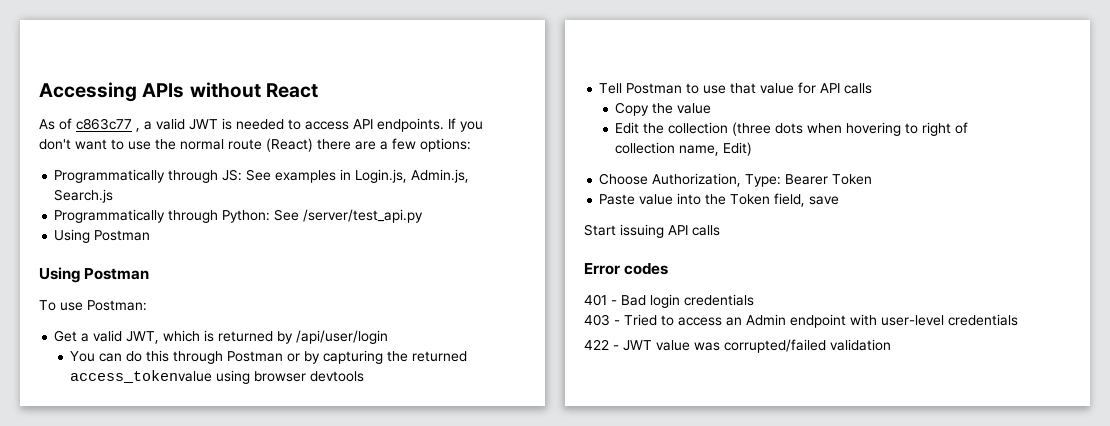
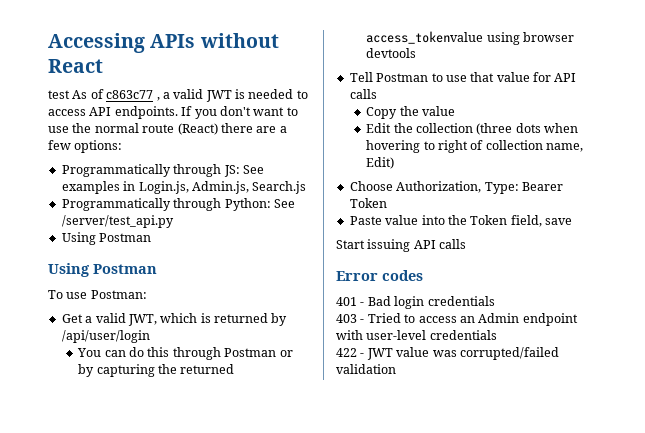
(318, 90) none -> [48,90,70,99] test

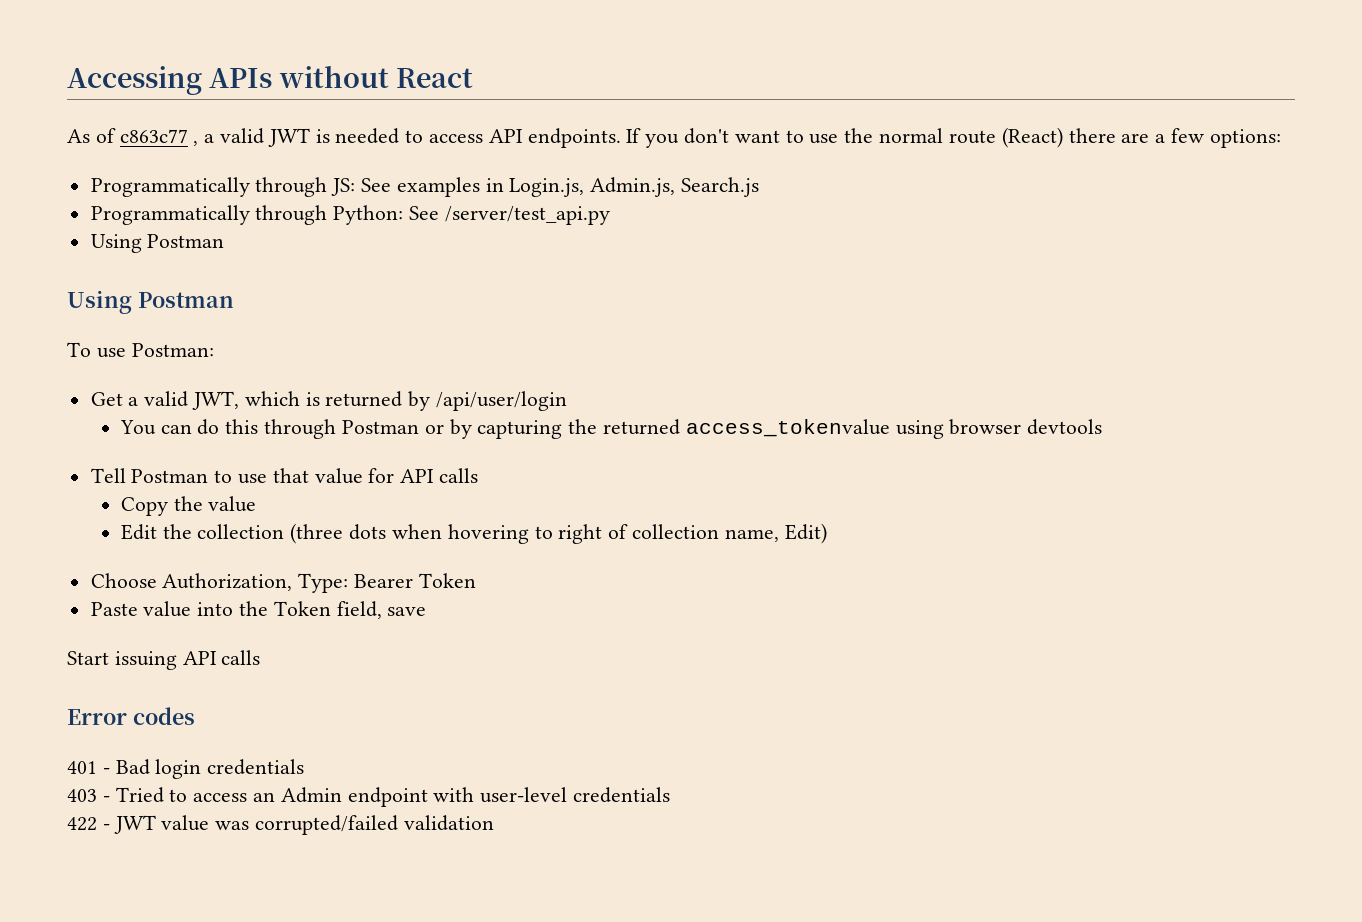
[48,90,70,99] test -> (473, 78) none

